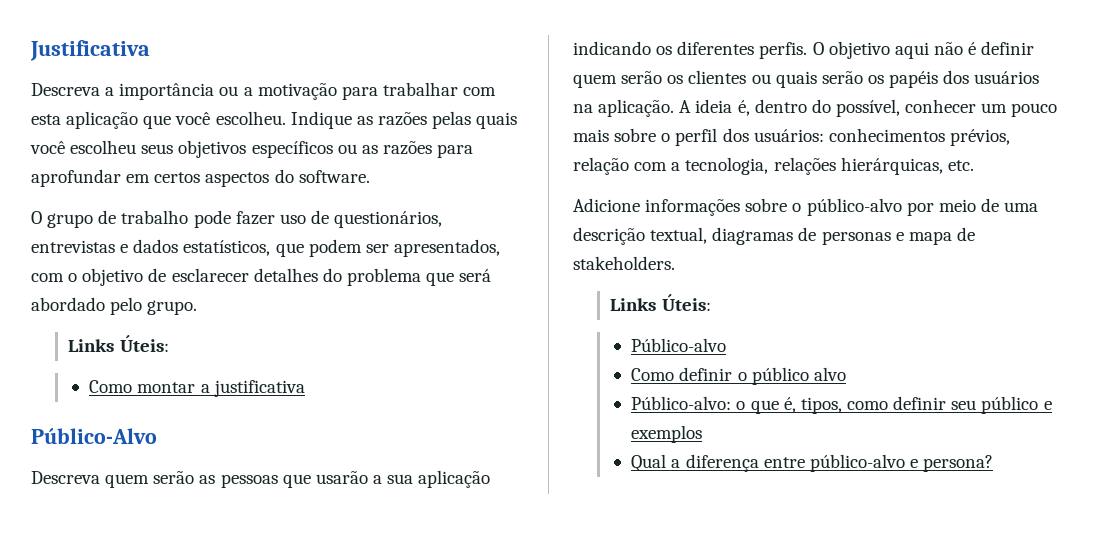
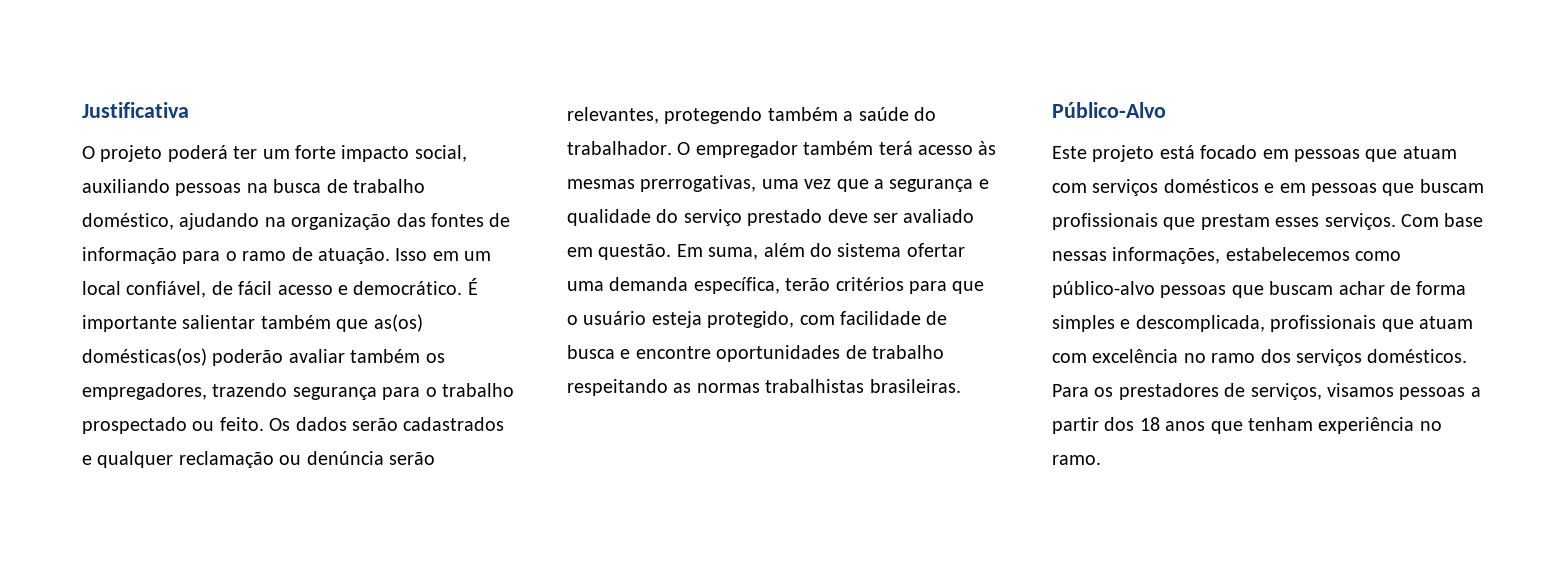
[31,82,497,100] [31,111,518,129] [30,140,474,158] [31,169,370,187] [31,210,443,228] [31,239,500,257] [31,268,492,286] [31,297,198,315] [68,335,169,352] [89,380,305,397] [31,428,157,444] [31,470,491,488] [573,41,1035,59] [573,70,1040,88] [573,99,1058,117] [573,128,1010,146] [573,157,974,175] [573,198,1039,216] [573,227,975,245] [573,256,675,270] [610,294,711,311] [631,338,727,352] [631,367,846,385] [631,396,1052,414] [631,425,703,443] [631,454,994,472] Descreva a importância ou a motivação para trabalhar com esta aplicação que você escolheu. Indique as razões pelas quais você escolheu seus objetivos específicos ou as razões para aprofundar em certos aspectos do software. // O grupo de trabalho pode fazer uso de questionários, entrevistas e dados estatísticos, que podem ser apresentados, com o objetivo de esclarecer detalhes do problema que será abordado pelo grupo. // Links Úteis: // Como montar a justificativa // Público-Alvo // Descreva quem serão as pessoas que usarão a sua aplicação indicando os diferentes perfis. O objetivo aqui não é definir quem serão os clientes ou quais serão os papéis dos usuários na aplicação. A ideia é, dentro do possível, conhecer um pouco mais sobre o perfil dos usuários: conhecimentos prévios, relação com a tecnologia, relações hierárquicas, etc. // Adicione informações sobre o público-alvo por meio de uma descrição textual, diagramas de personas e mapa de stakeholders. // Links Úteis: // Público-alvo // Como definir o público alvo // Público-alvo: o que é, tipos, como definir seu público e exemplos // Qual a diferença entre público-alvo e persona? -> [82,145,467,162] [82,179,425,196] [82,213,511,230] [82,247,492,264] [82,278,478,298] [82,314,423,332] [82,348,445,366] [82,383,514,400] [82,417,505,434] [82,451,435,468] [567,107,936,124] [567,141,997,158] [567,175,989,192] [567,209,975,226] [567,243,965,260] [567,277,985,294] [567,311,948,328] [567,345,944,362] [567,379,961,396] [1052,102,1166,118] [1052,145,1457,162] [1052,179,1484,196] [1052,213,1484,230] [1052,247,1402,264] [1052,281,1467,298] [1052,315,1473,332] [1052,349,1468,366] [1052,383,1481,400] [1052,417,1442,434] [1052,455,1101,465] O projeto poderá ter um forte impacto social, auxiliando pessoas na busca de trabalho doméstico, ajudando na organização das fontes de informação para o ramo de atuação. Isso em um local confiável, de fácil acesso e democrático. É importante salientar também que as(os) domésticas(os) poderão avaliar também os empregadores, trazendo segurança para o trabalho prospectado ou feito. Os dados serão cadastrados e qualquer reclamação ou denúncia serão relevantes, protegendo também a saúde do trabalhador. O empregador também terá acesso às mesmas prerrogativas, uma vez que a segurança e qualidade do serviço prestado deve ser avaliado em questão. Em suma, além do sistema ofertar uma demanda específica, terão critérios para que o usuário esteja protegido, com facilidade de busca e encontre oportunidades de trabalho respeitando as normas trabalhistas brasileiras. // Público-Alvo // Este projeto está focado em pessoas que atuam com serviços domésticos e em pessoas que buscam profissionais que prestam esses serviços. Com base nessas informações, estabelecemos como público-alvo pessoas que buscam achar de forma simples e descomplicada, profissionais que atuam com excelência no ramo dos serviços domésticos. Para os prestadores de serviços, visamos pessoas a partir dos 18 anos que tenham experiência no ramo.

